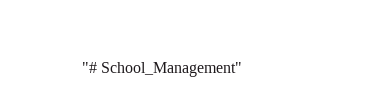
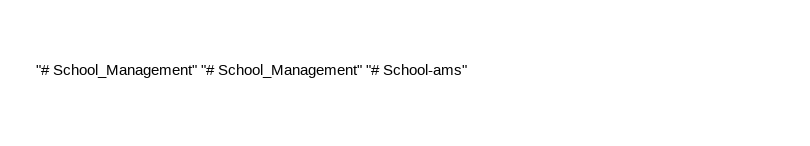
[82,62,243,77] "# School_Management" -> [36,64,468,78] "# School_Management" "# School_Management" "# School-ams"

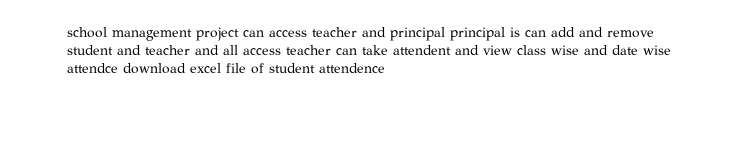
[36,64,468,78] "# School_Management" "# School_Management" "# School-ams" -> [67,27,654,41] [67,45,671,55] [67,63,385,74] school management project can access teacher and principal principal is can add and remove student and teacher and all access teacher can take attendent and view class wise and date wise attendce download excel file of student attendence

